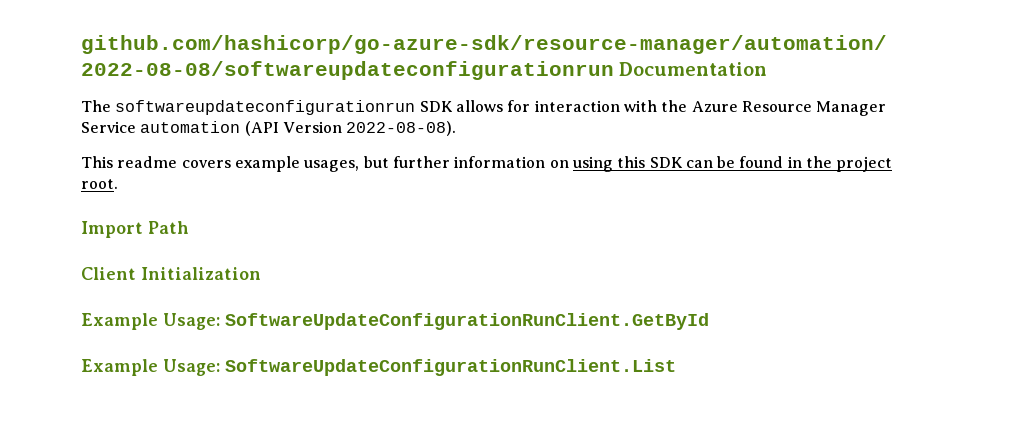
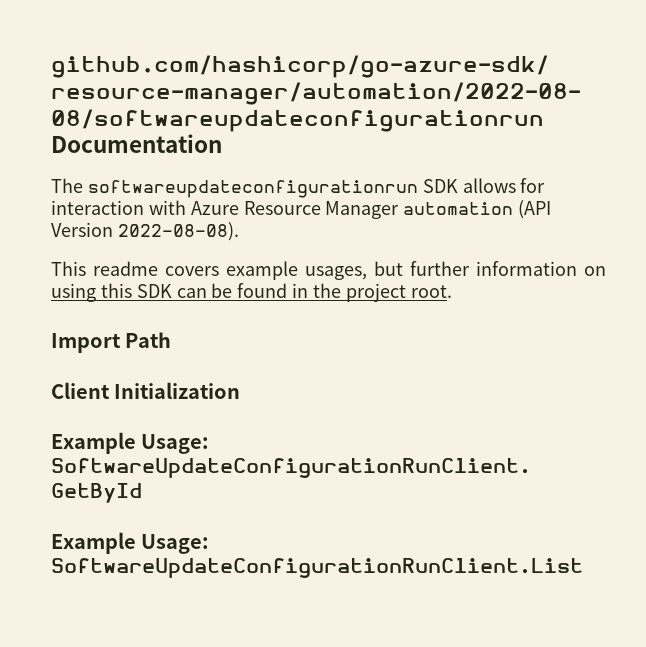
[661,100,688,112] the -> (186, 207) none
[81,121,136,133] Service -> (400, 210) none

